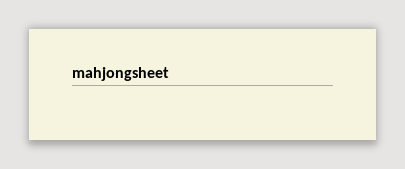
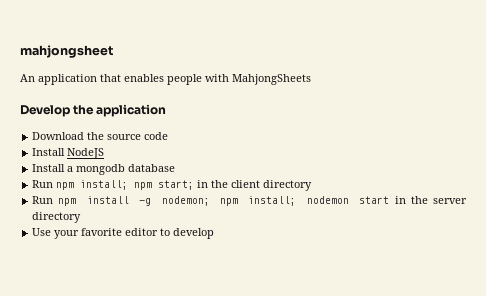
(169, 74) none -> [20,74,311,85] [20,104,167,117] [32,132,169,140] [32,148,105,159] [32,164,176,175] [32,180,313,191] [32,196,467,206] [32,212,82,223] [32,228,215,239] // An application that enables people with MahjongSheets // Develop the application // Download the source code // Install NodeJS // Install a mongodb database // Run npm install; npm start; in the client directory // Run npm install -g nodemon; npm install; nodemon start in the server directory // Use your favorite editor to develop

